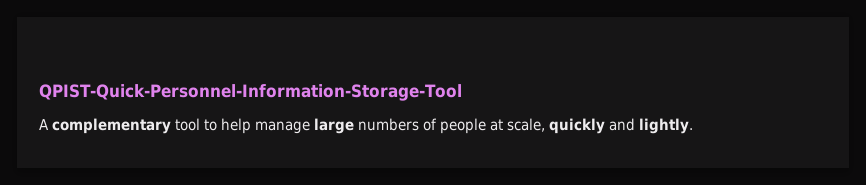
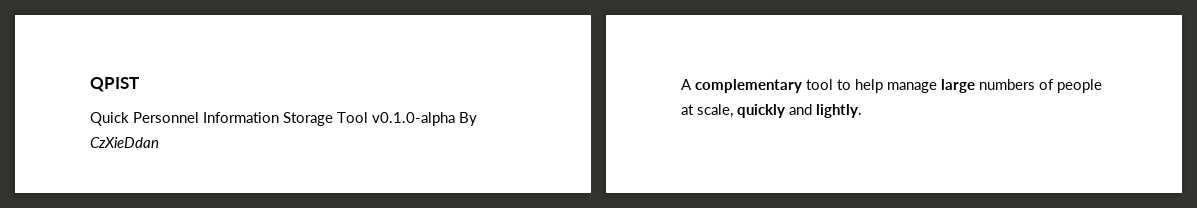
[39,84,462,101] QPIST-Quick-Personnel-Information-Storage-Tool -> [90,77,139,92] [90,112,477,126] [90,137,159,148] QPIST // Quick Personnel Information Storage Tool v0.1.0-alpha By CzXieDdan

